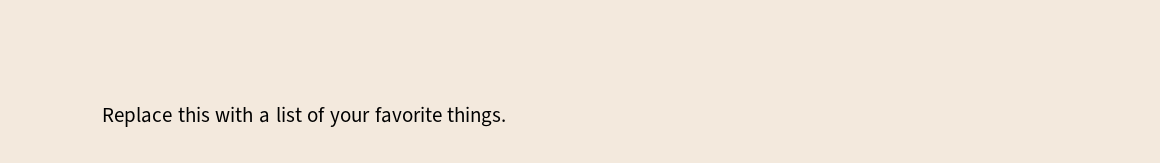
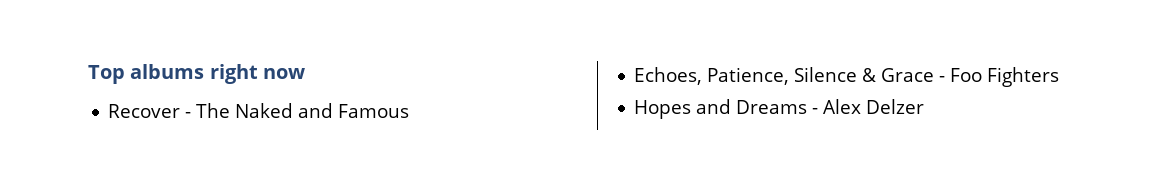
[102,106,507,127] Replace this with a list of your favorite things. -> [88,64,305,84] [108,103,410,118] [634,67,1060,87] [634,99,925,119] Top albums right now // Recover - The Naked and Famous // Echoes, Patience, Silence & Grace - Foo Fighters // Hopes and Dreams - Alex Delzer

